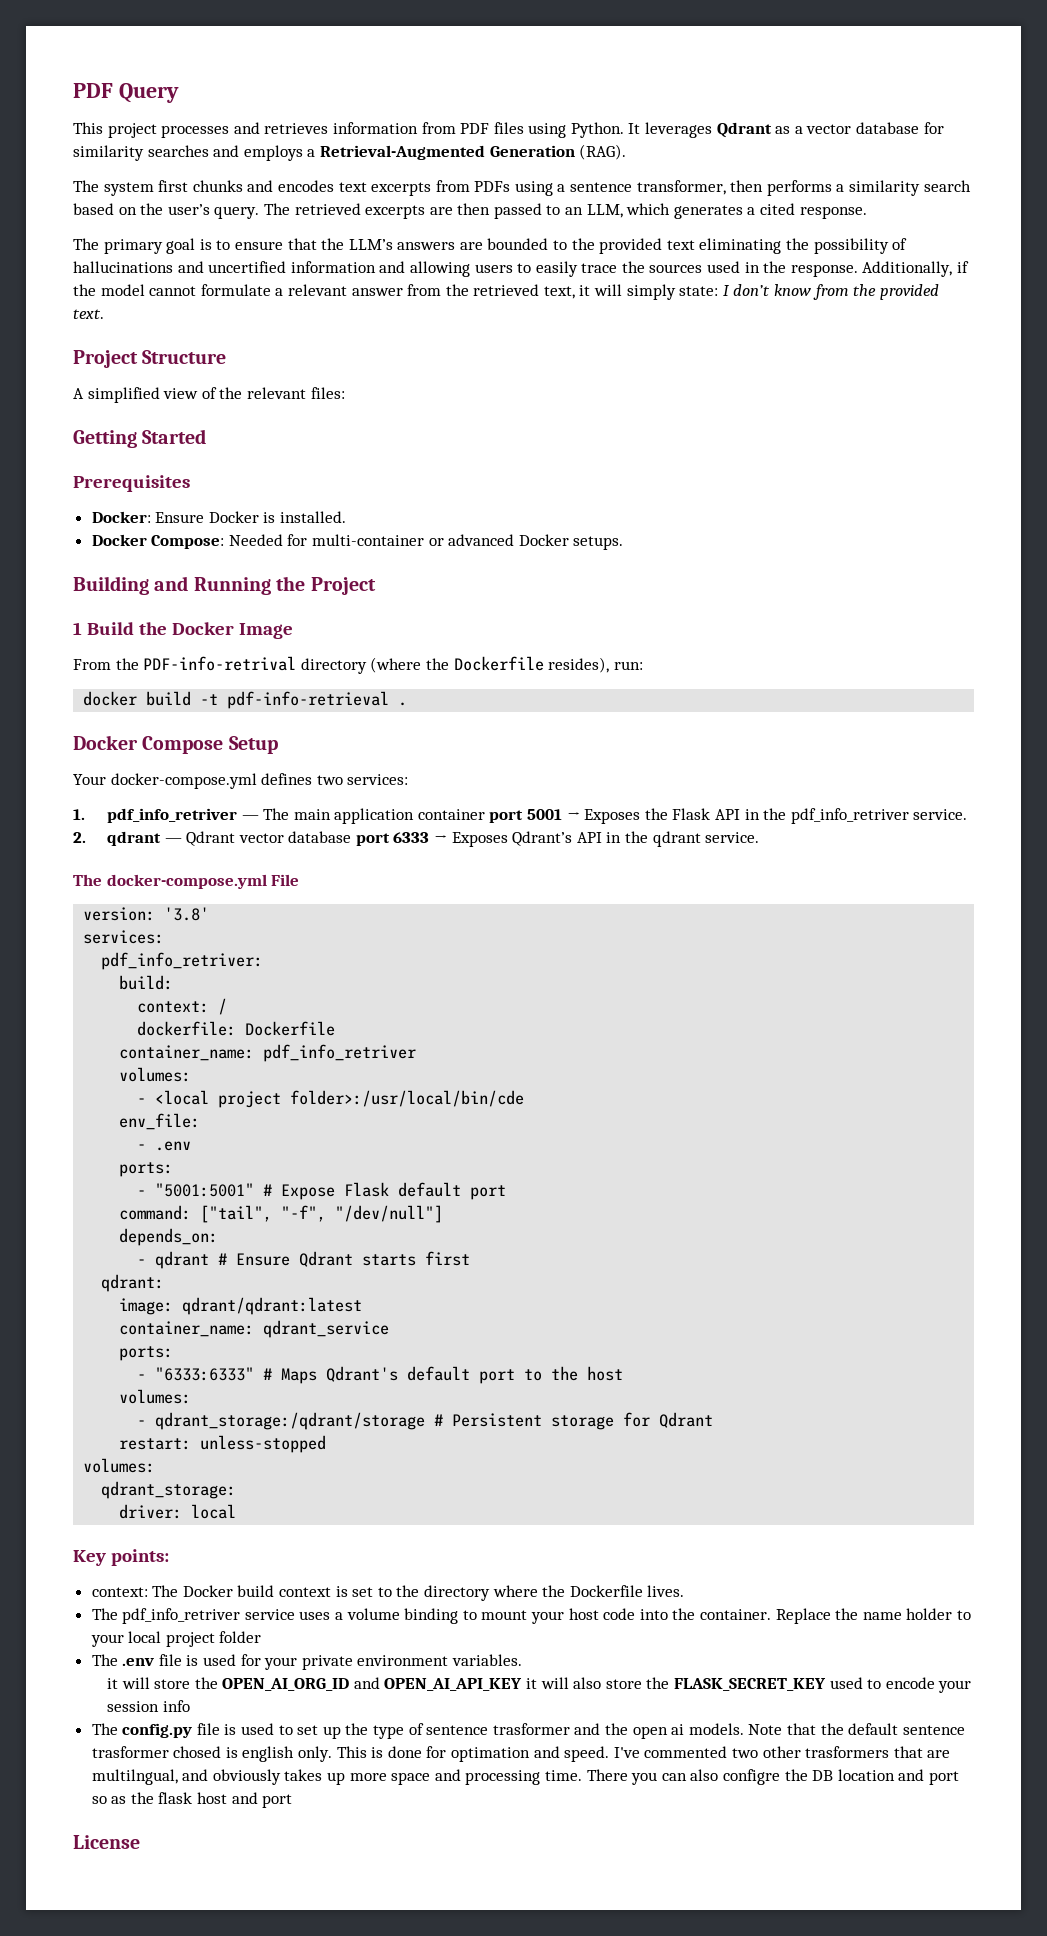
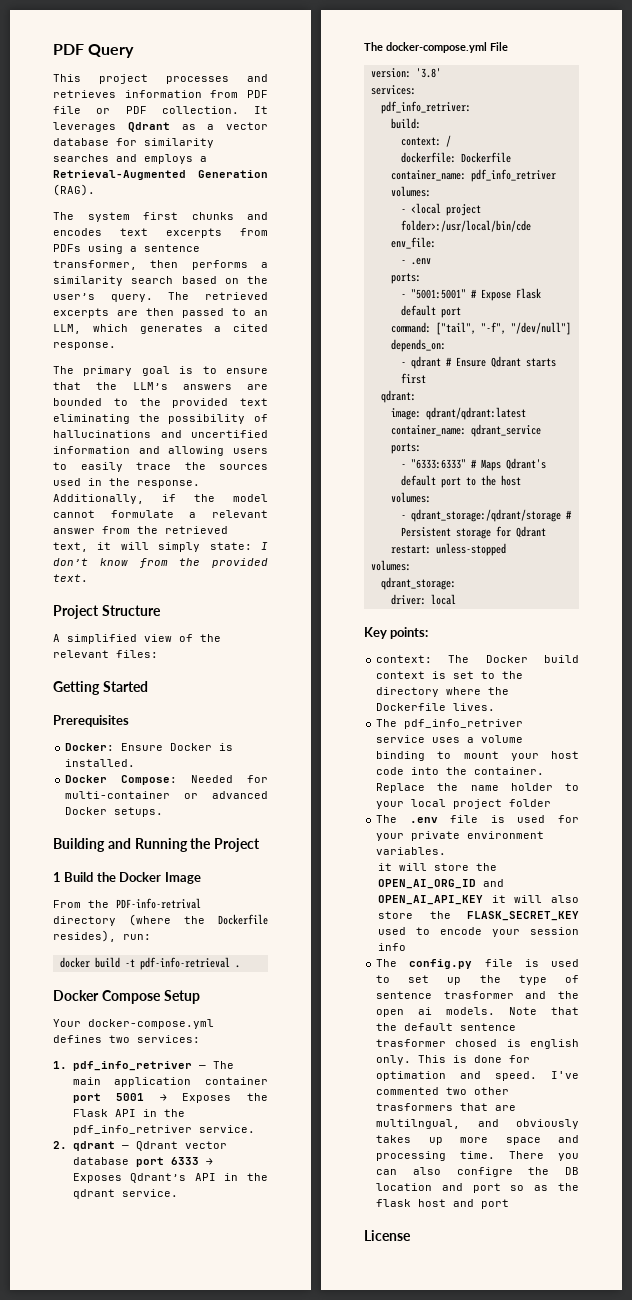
[493,122,624,138] files using Python. -> [53,106,239,114] file or PDF collection.

